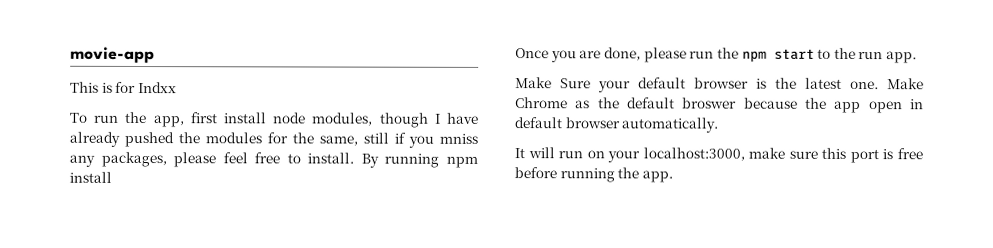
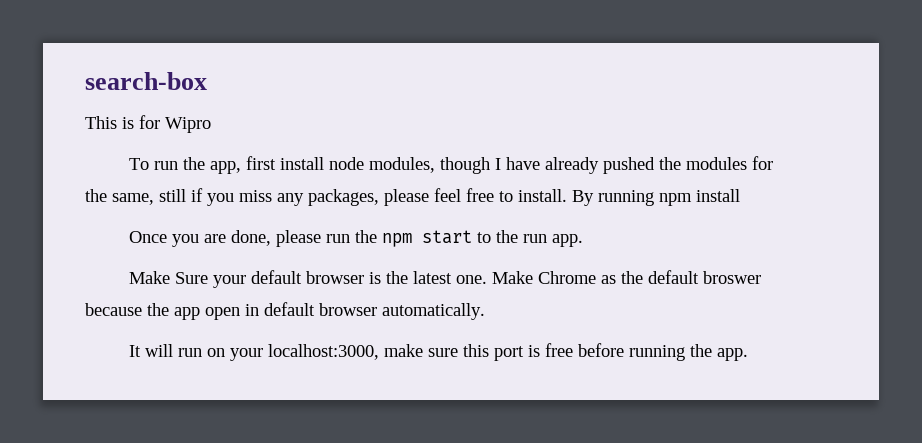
[70,46,155,64] movie-app -> [85,72,207,90] search-box
[137,81,177,94] Indxx -> [165,117,211,133] Wipro
[439,133,478,144] mniss -> [239,190,272,202] miss

